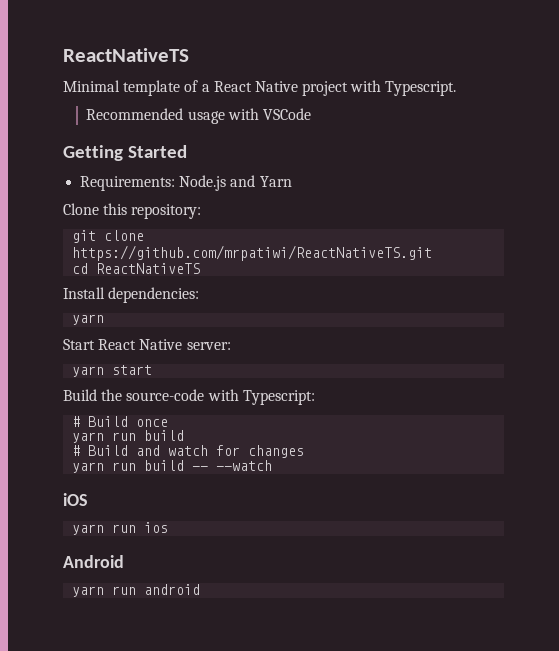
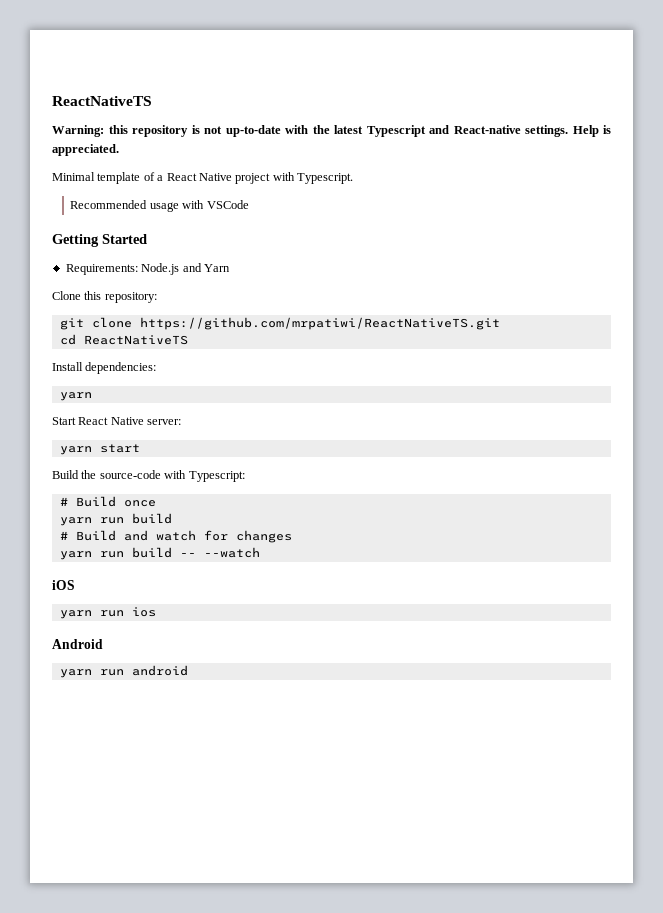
[63,48,189,62] ReactNativeTS -> [52,96,152,106] [52,125,611,137] [52,144,119,156] ReactNativeTS // Warning: this repository is not up-to-date with the latest Typescript and React-native settings. Help is appreciated.

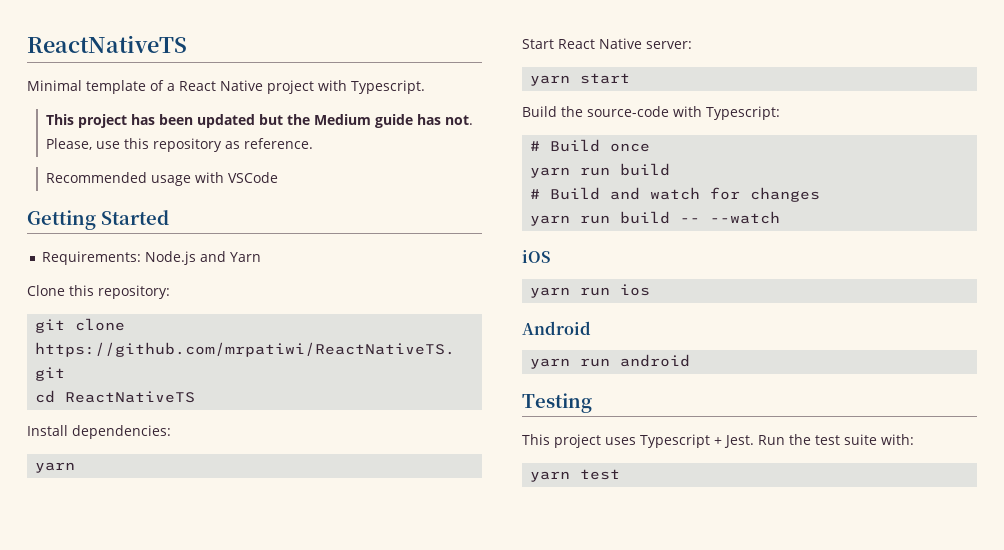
[52,96,152,106] [52,125,611,137] [52,144,119,156] ReactNativeTS // Warning: this repository is not up-to-date with the latest Typescript and React-native settings. Help is appreciated. -> [27,35,187,53] ReactNativeTS
(353, 178) none -> [45,114,473,128] [45,138,313,152] // This project has been updated but the Medium guide has not. Please, use this repository as reference.
(188, 670) none -> [522,393,592,413] [522,434,914,448] [530,469,621,482] // Testing // This project uses Typescript + Jest. Run the test suite with: // yarn test

